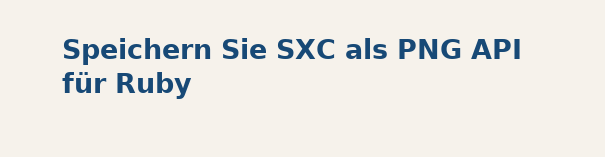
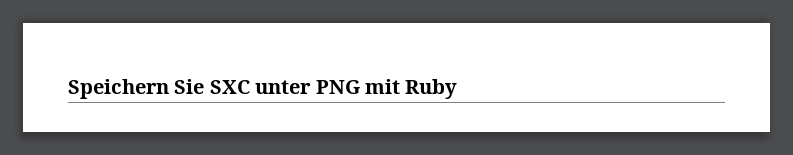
[344,38,522,59] [62,72,107,93] als PNG API für -> [255,79,400,94] unter PNG mit

